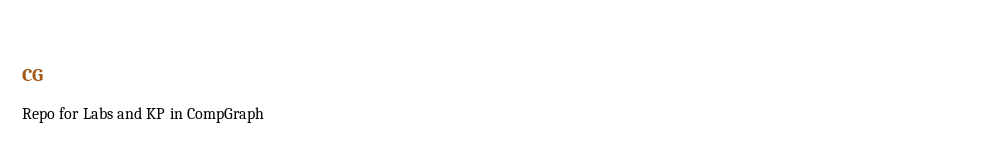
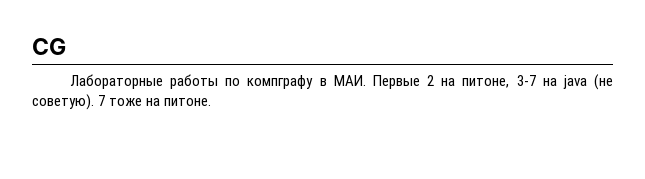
[22,107,264,123] Repo for Labs and KP in CompGraph -> [69,74,614,90] [32,94,212,110] Лабораторные работы по компграфу в МАИ. Первые 2 на питоне, 3-7 на java (не советую). 7 тоже на питоне.

